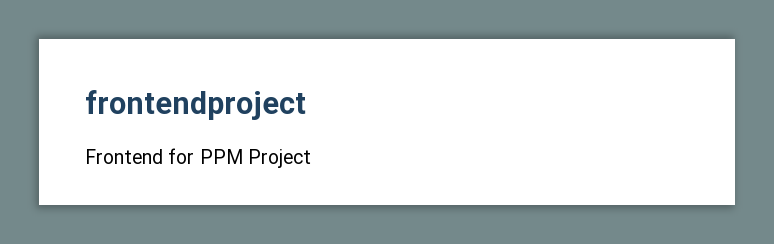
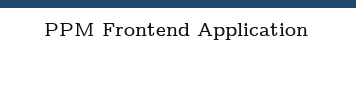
[85,90,306,120] [85,148,311,168] frontendproject // Frontend for PPM Project -> [44,23,308,40] PPM Frontend Application

